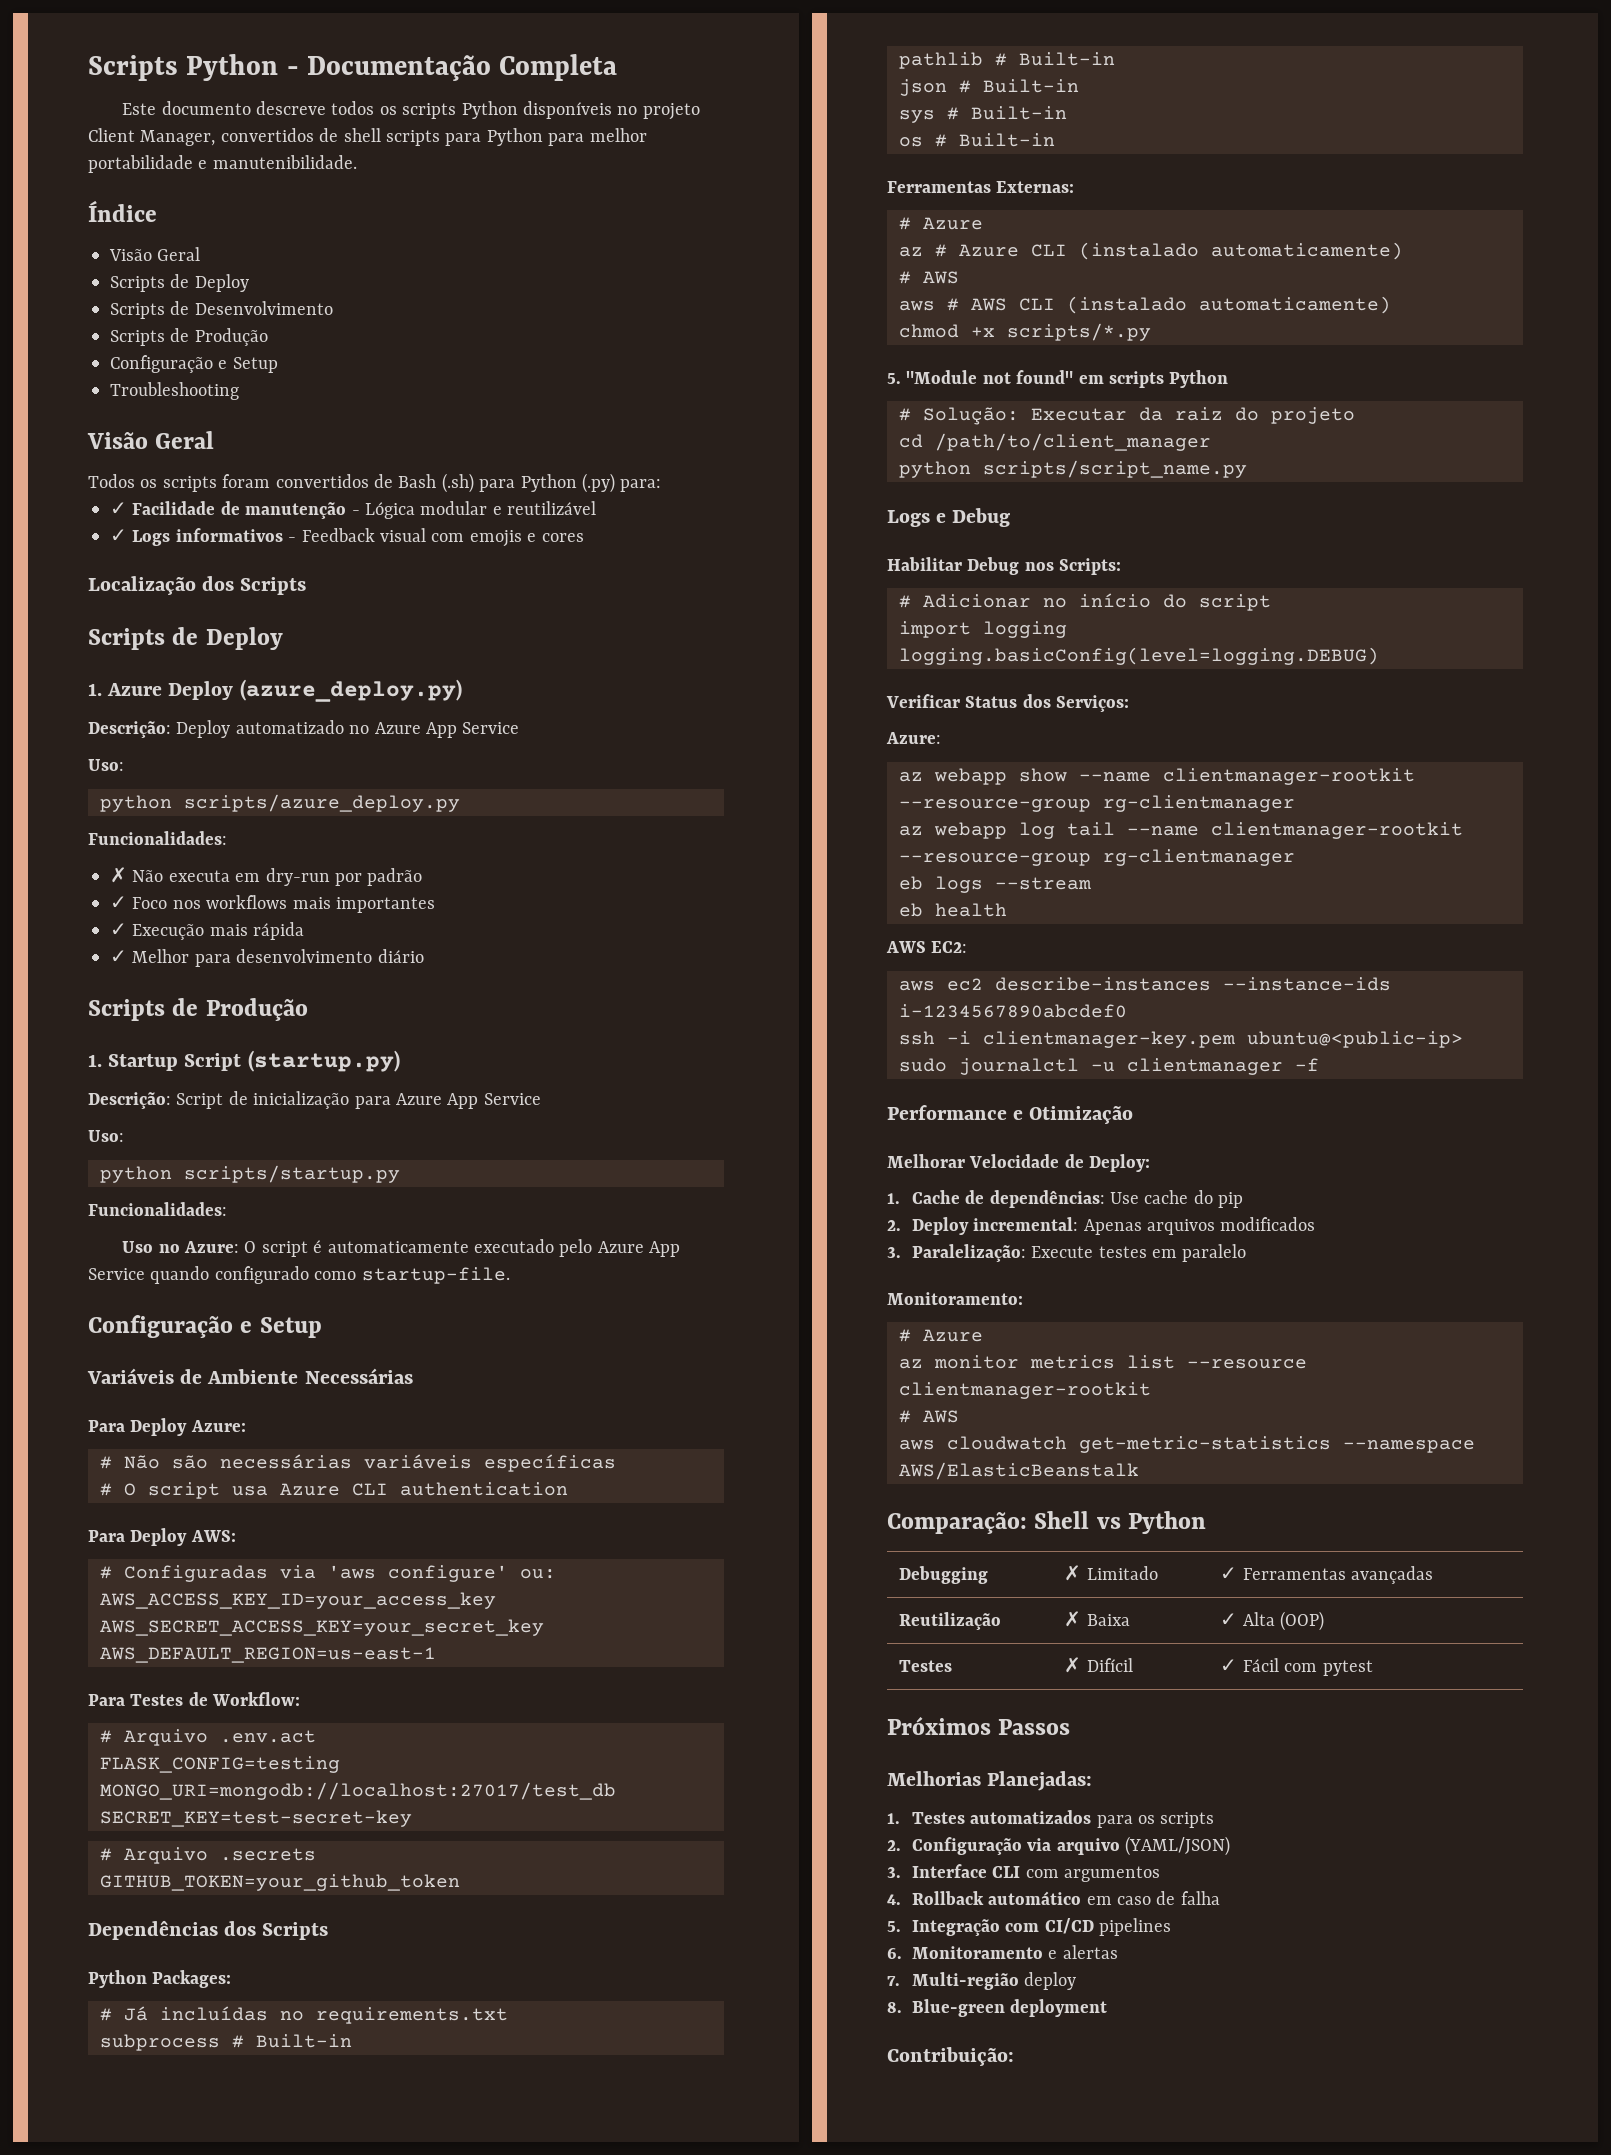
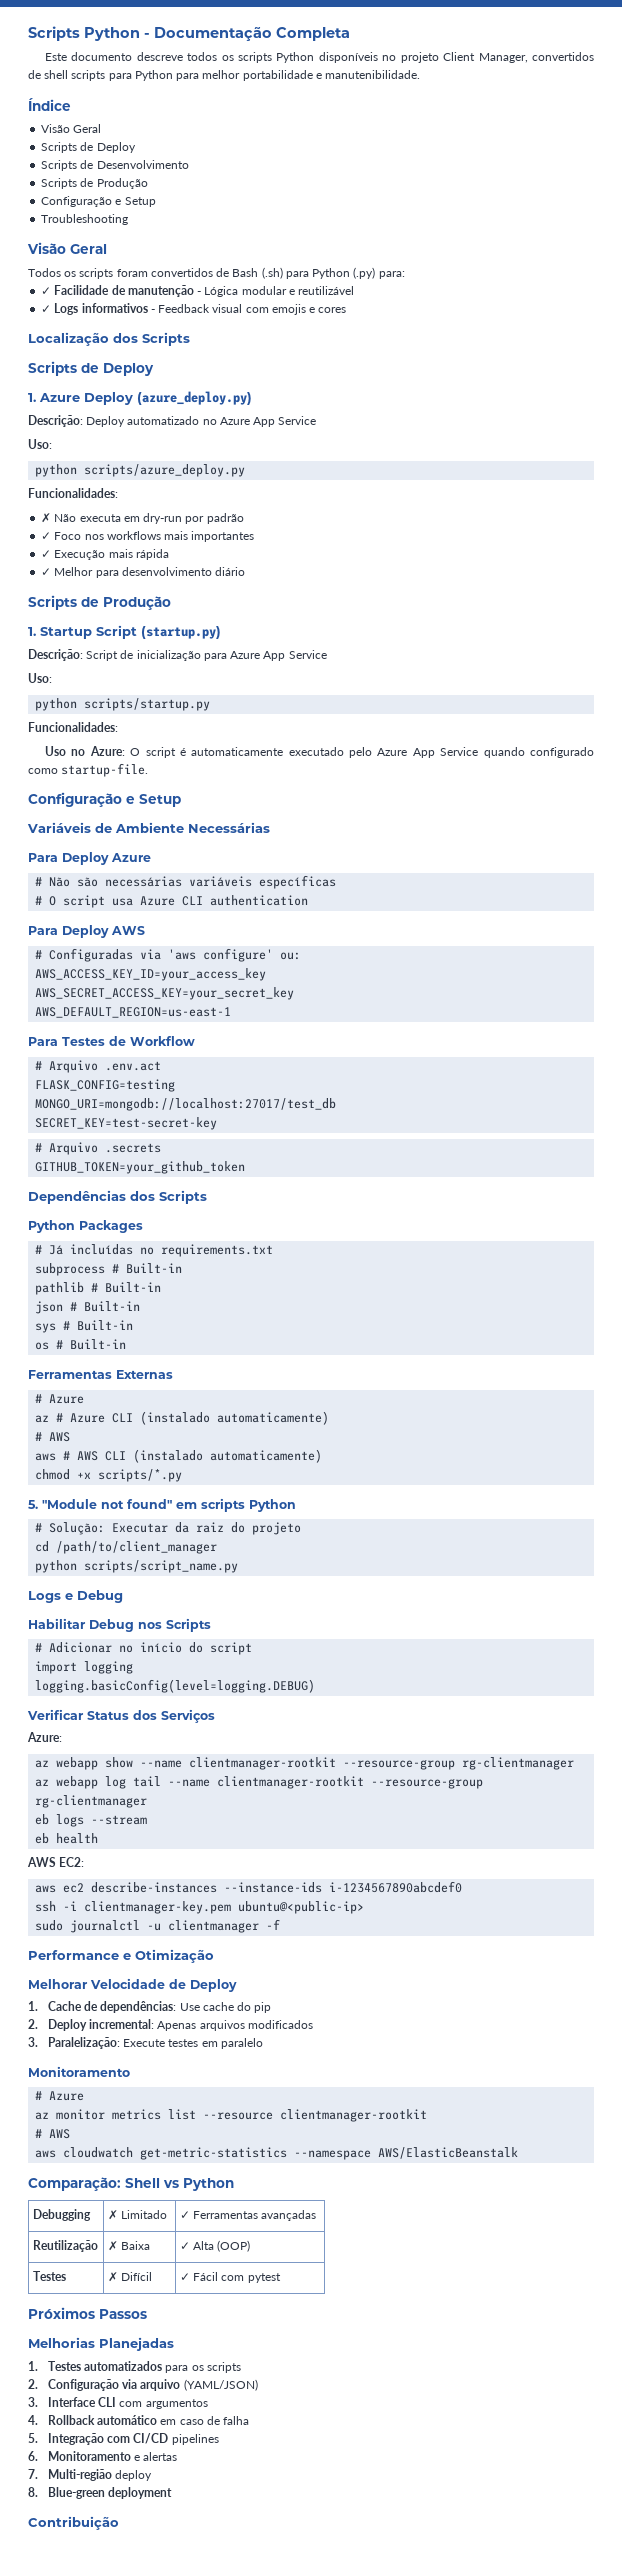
[190,1420,246,1432] Azure: -> [111,853,151,862] Azure
[190,1530,236,1542] AWS: -> [111,926,145,935] AWS
[212,1692,301,1706] Workflow: -> [130,1036,195,1046] Workflow
[152,1970,232,1988] Packages: -> [79,1220,143,1233] Packages
[996,181,1075,193] Externas: -> [116,1370,173,1379] Externas
[1059,558,1122,575] Scripts: -> [166,1618,211,1632] Scripts
[1056,695,1130,712] Serviços: -> [161,1709,215,1723] Serviços
[1089,1154,1151,1172] Deploy: -> [190,1979,237,1992] Deploy
[887,1292,1023,1305] Monitoramento: -> [28,2066,130,2077] Monitoramento
[987,1771,1093,1791] Planejadas: -> [99,2337,174,2351] Planejadas
[887,2047,1014,2066] Contribuição: -> [28,2516,119,2530] Contribuição

